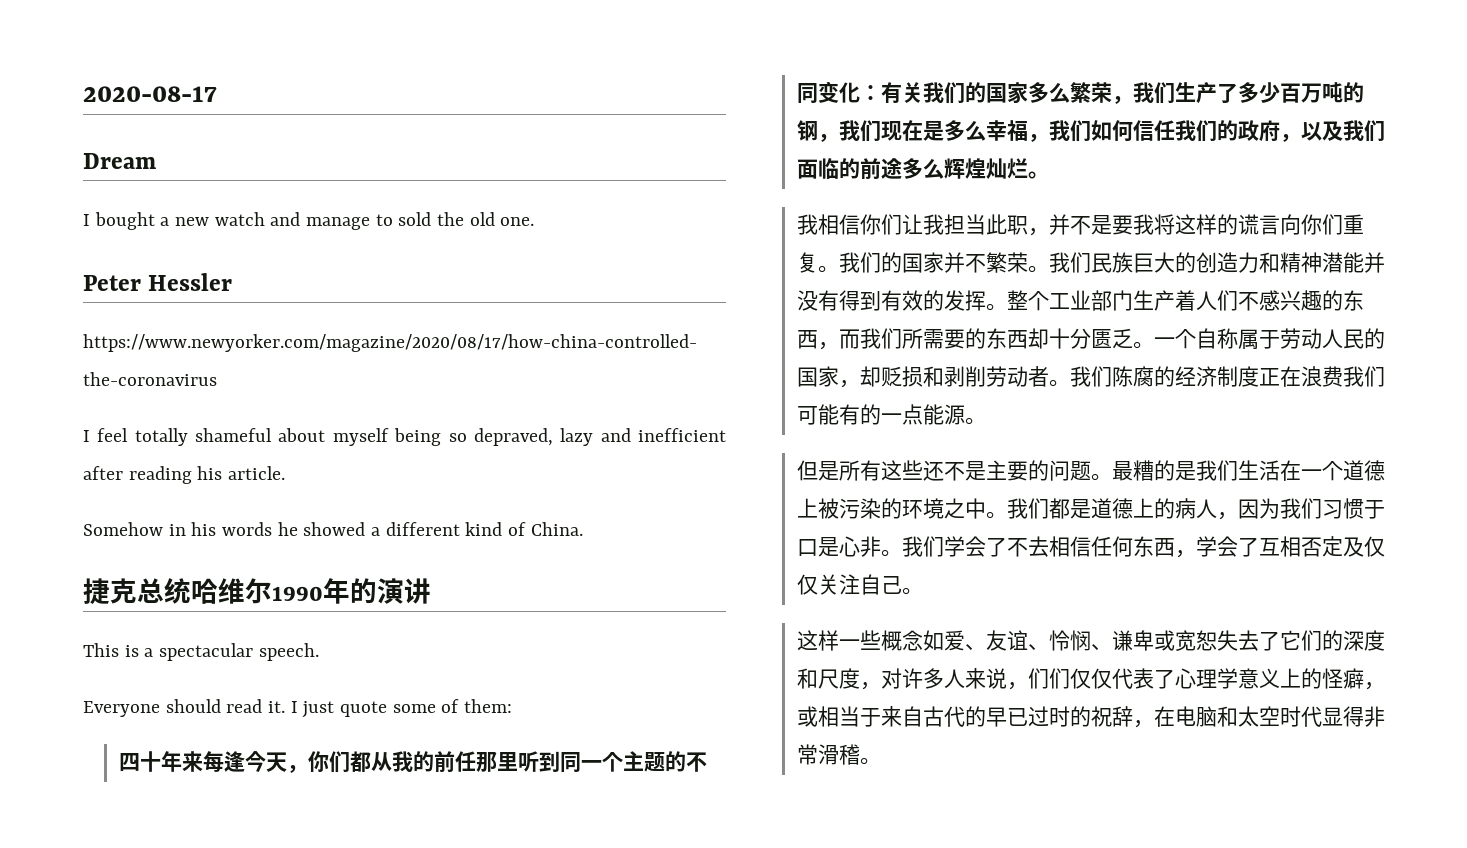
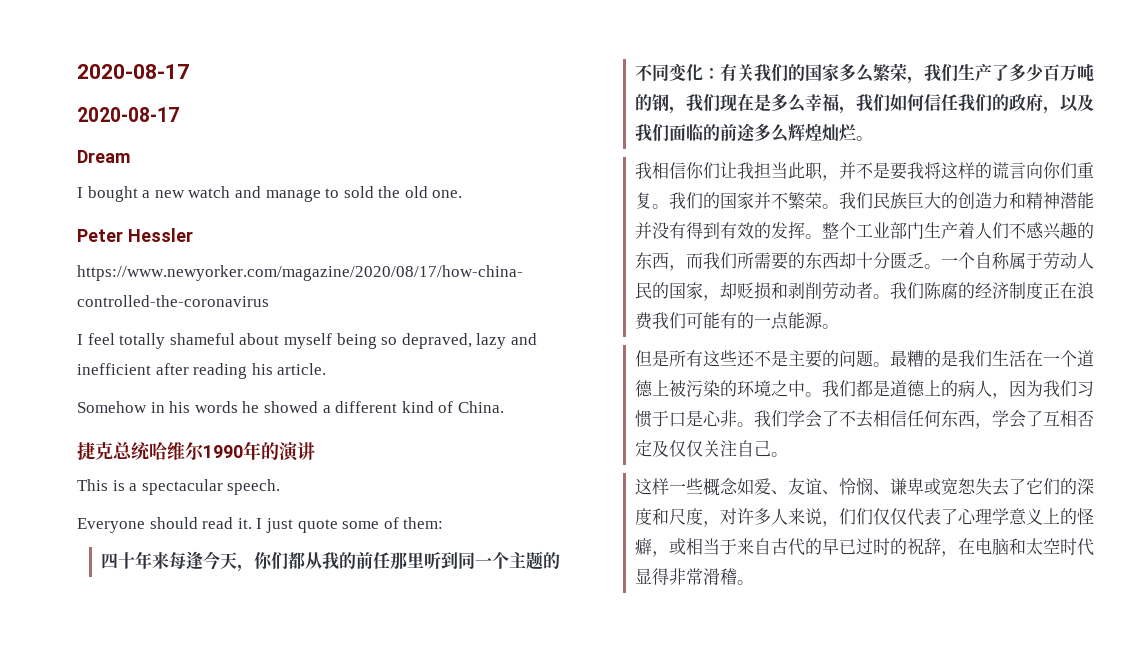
[83,86,217,102] 2020-08-17 -> [77,64,189,79] [77,107,179,122] 2020-08-17 // 2020-08-17

